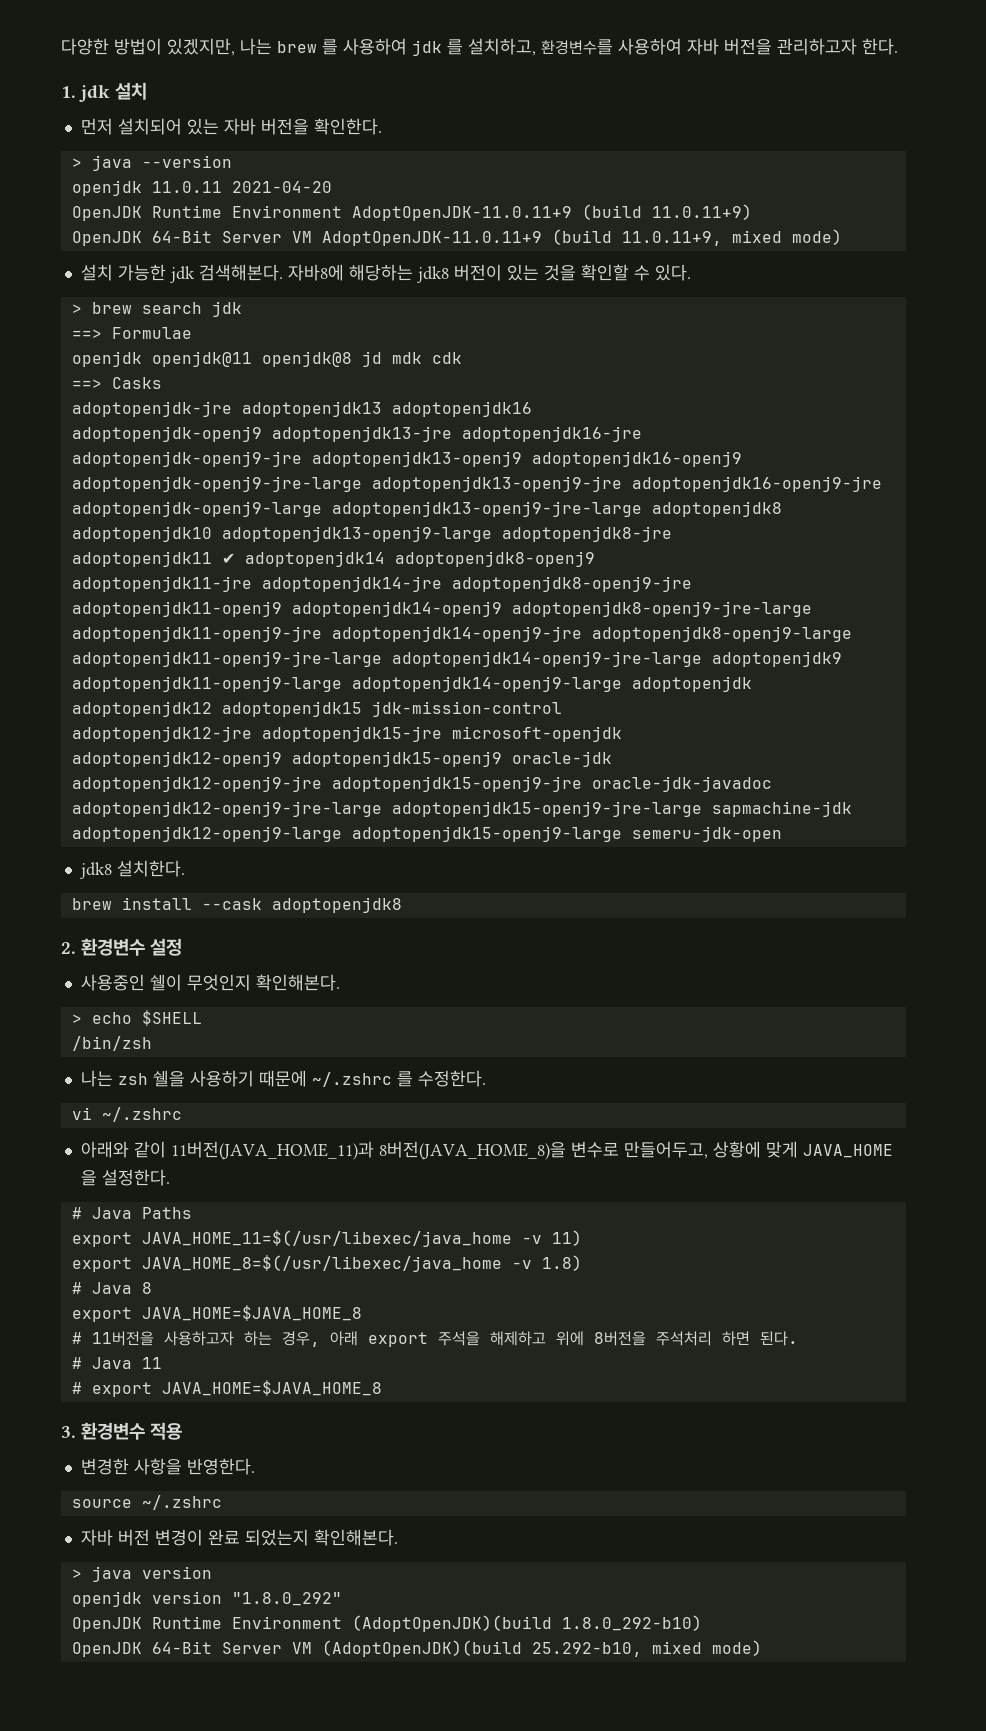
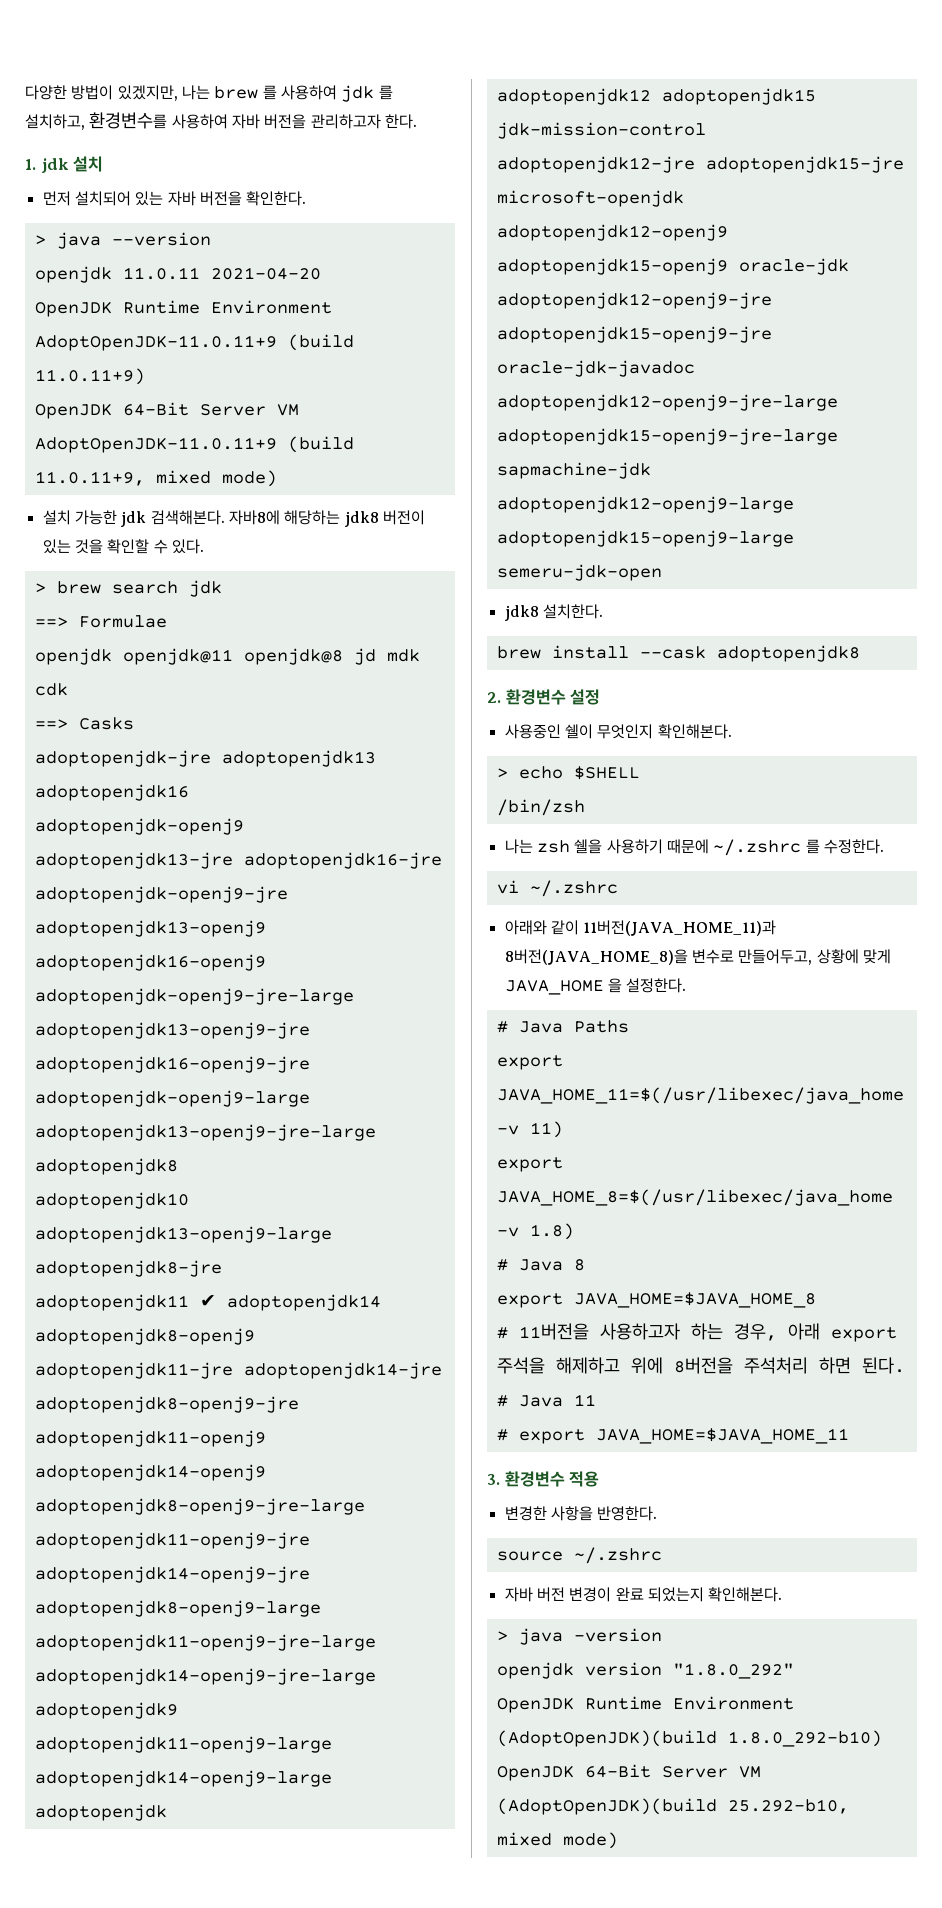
[161,1380,382,1396] JAVA_HOME=$JAVA_HOME_8 -> [595,1428,849,1444] JAVA_HOME=$JAVA_HOME_11
[141,1566,212,1579] version -> [573,1628,662,1642] -version

